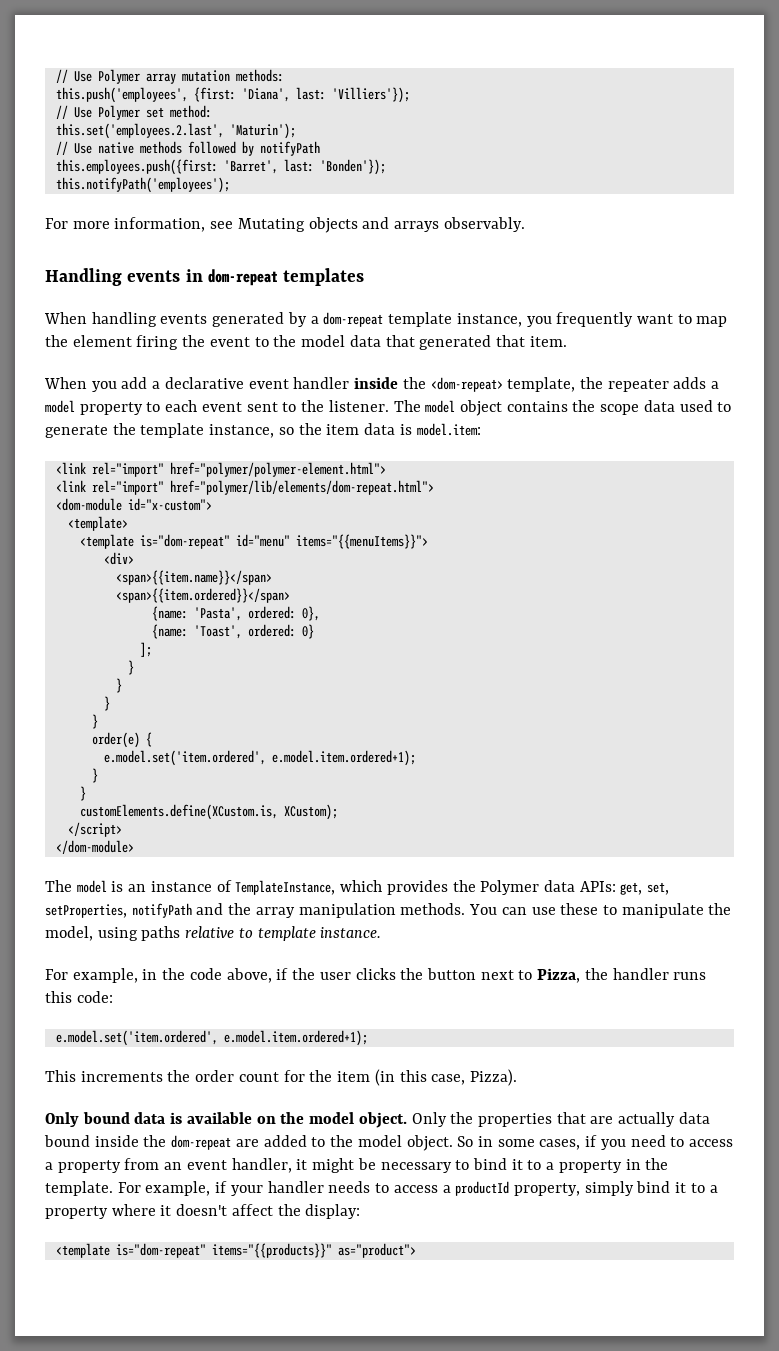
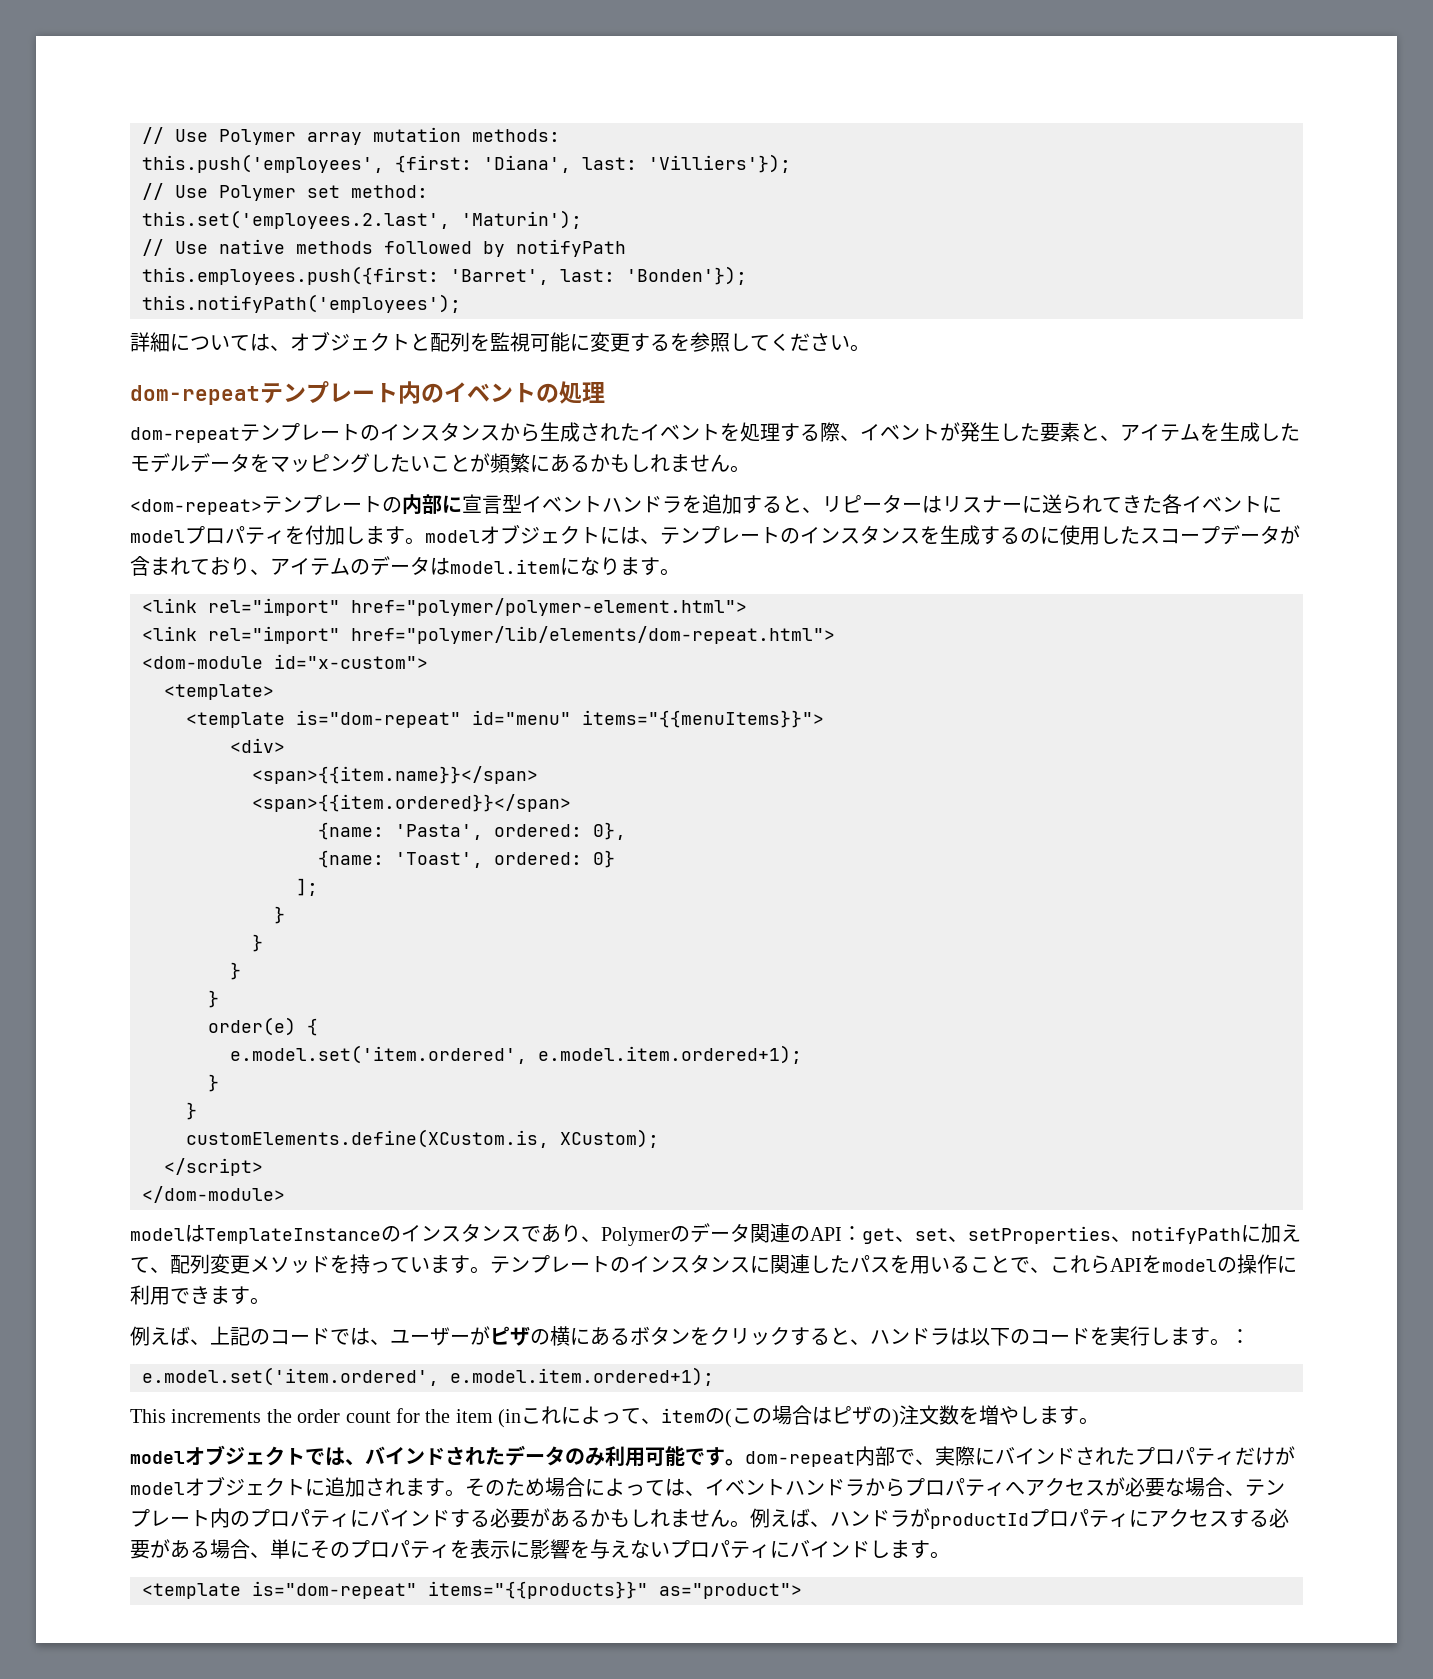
[45,217,525,233] [45,268,365,286] [44,312,728,327] [45,335,567,350] [44,377,720,392] [45,400,732,416] [45,423,481,438] For more information, see Mutating objects and arrays observably. // Handling events in dom-repeat templates // When handling events generated by a dom-repeat template instance, you frequently want to map the element firing the event to the model data that generated that item. // When you add a declarative event handler inside the <dom-repeat> template, the repeater adds a model property to each event sent to the listener. The model object contains the scope data used to generate the template instance, so the item data is model.item: -> [130,331,870,352] [130,381,605,405] [130,422,1300,443] [130,453,750,473] [130,494,1282,515] [130,524,1300,545] [130,556,680,576] 詳細については、オブジェクトと配列を監視可能に変更するを参照してください。 // dom-repeatテンプレート内のイベントの処理 // dom-repeatテンプレートのインスタンスから生成されたイベントを処理する際、イベントが発生した要素と、アイテムを生成したモデルデータをマッピングしたいことが頻繁にあるかもしれません。 // <dom-repeat>テンプレートの内部に宣言型イベントハンドラを追加すると、リピーターはリスナーに送られてきた各イベントにmodelプロパティを付加します。modelオブジェクトには、テンプレートのインスタンスを生成するのに使用したスコープデータが含まれており、アイテムのデータはmodel.itemになります。
[45,880,670,895] [45,903,732,918] [45,926,382,941] [45,968,707,983] [45,991,113,1003] The model is an instance of TemplateInstance, which provides the Polymer data APIs: get, set, setProperties, notifyPath and the array manipulation methods. You can use these to manipulate the model, using paths relative to template instance. // For example, in the code above, if the user clicks the button next to Pizza, the handler runs this code: -> [130,1223,1301,1246] [130,1254,1297,1274] [130,1285,270,1305] [130,1326,1250,1346] modelはTemplateInstanceのインスタンスであり、Polymerのデータ関連のAPI：get、set、setProperties、notifyPathに加えて、配列変更メソッドを持っています。テンプレートのインスタンスに関連したパスを用いることで、これらAPIをmodelの操作に利用できます。 // 例えば、上記のコードでは、ユーザーがピザの横にあるボタンをクリックすると、ハンドラは以下のコードを実行します。：
[399,1069,517,1086] [45,1112,710,1128] [44,1135,734,1151] [45,1158,669,1173] [45,1181,718,1196] [45,1204,361,1219] this case, Pizza). // Only bound data is available on the model object. Only the properties that are actually data bound inside the dom-repeat are added to the model object. So in some cases, if you need to access a property from an event handler, it might be necessary to bind it to a property in the template. For example, if your handler needs to access a productId property, simply bind it to a property where it doesn't affect the display: -> [521,1405,1100,1428] [130,1445,1295,1467] [130,1476,1285,1497] [130,1508,1289,1529] [130,1539,950,1559] これによって、itemの(この場合はピザの)注文数を増やします。 // modelオブジェクトでは、バインドされたデータのみ利用可能です。dom-repeat内部で、実際にバインドされたプロパティだけがmodelオブジェクトに追加されます。そのため場合によっては、イベントハンドラからプロパティへアクセスが必要な場合、テンプレート内のプロパティにバインドする必要があるかもしれません。例えば、ハンドラがproductIdプロパティにアクセスする必要がある場合、単にそのプロパティを表示に影響を与えないプロパティにバインドします。

